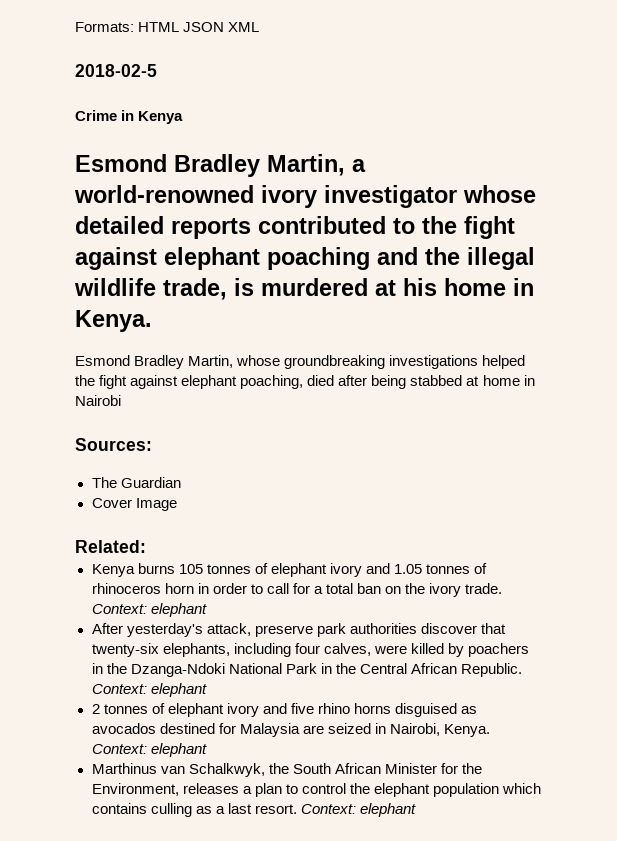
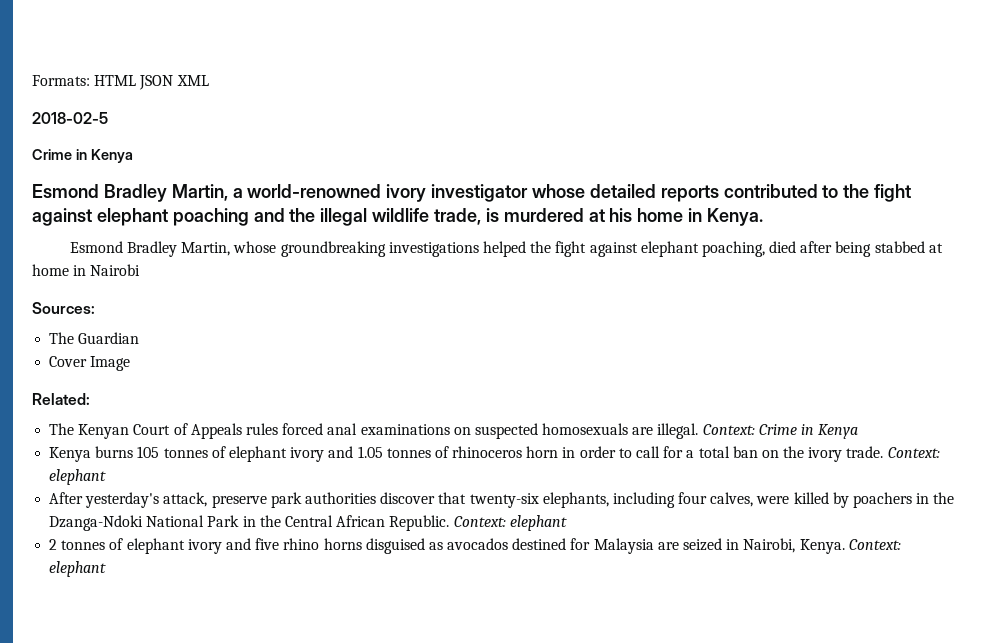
(146, 546) none -> [49,423,859,439] // The Kenyan Court of Appeals rules forced anal examinations on suspected homosexuals are illegal. Context: Crime in Kenya
[91,763,482,777] [91,783,541,797] [91,803,416,817] // Marthinus van Schalkwyk, the South African Minister for the Environment, releases a plan to control the elephant population which contains culling as a last resort. Context: elephant -> (107, 569) none

